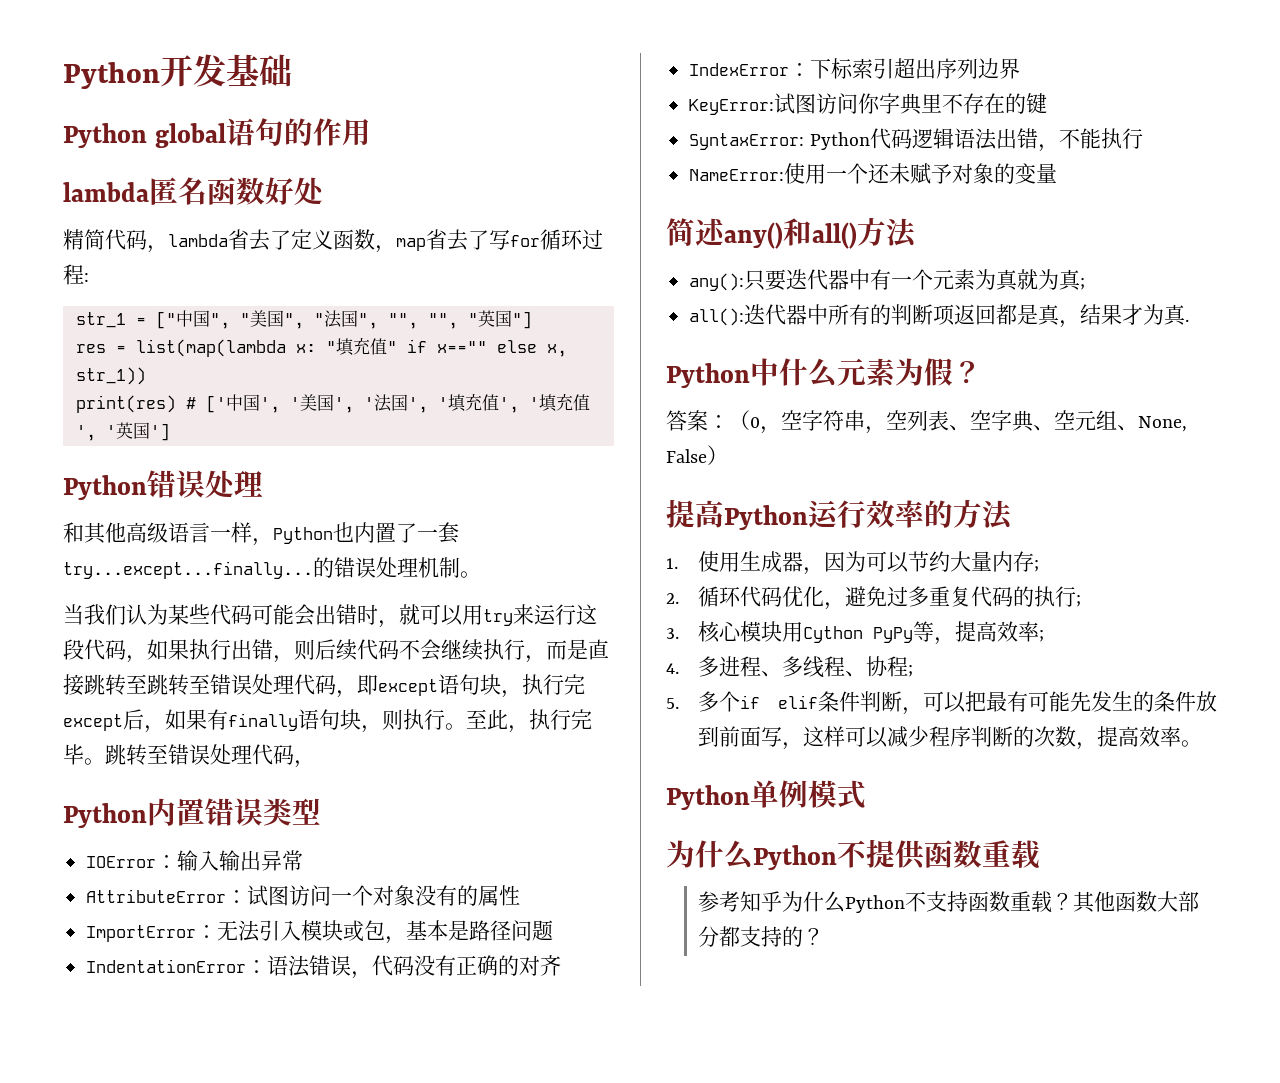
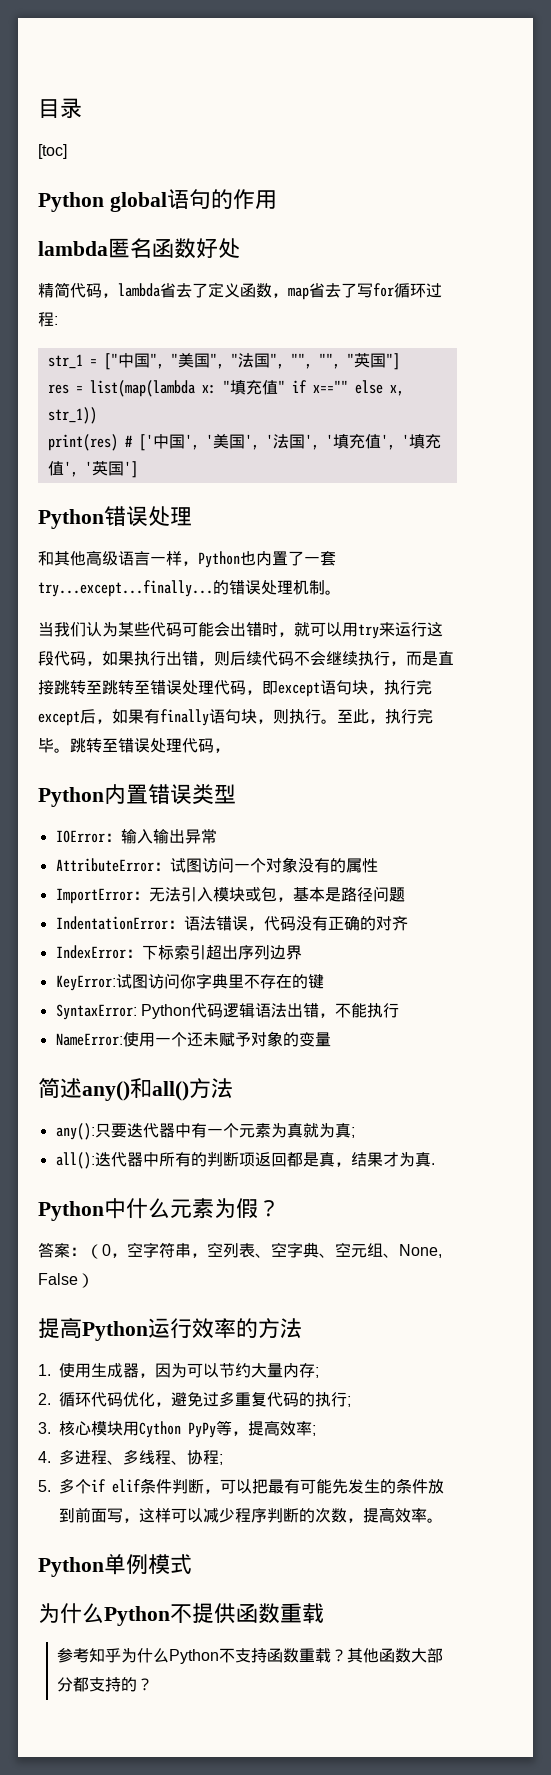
[63,54,292,89] Python开发基础 -> [38,98,82,119] [38,144,67,159] 目录 // [toc]

